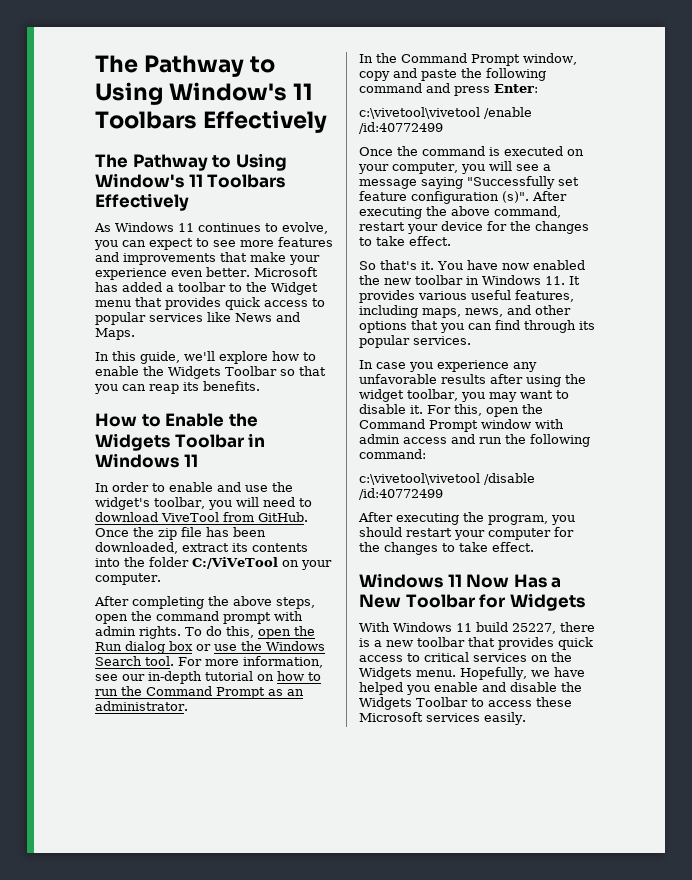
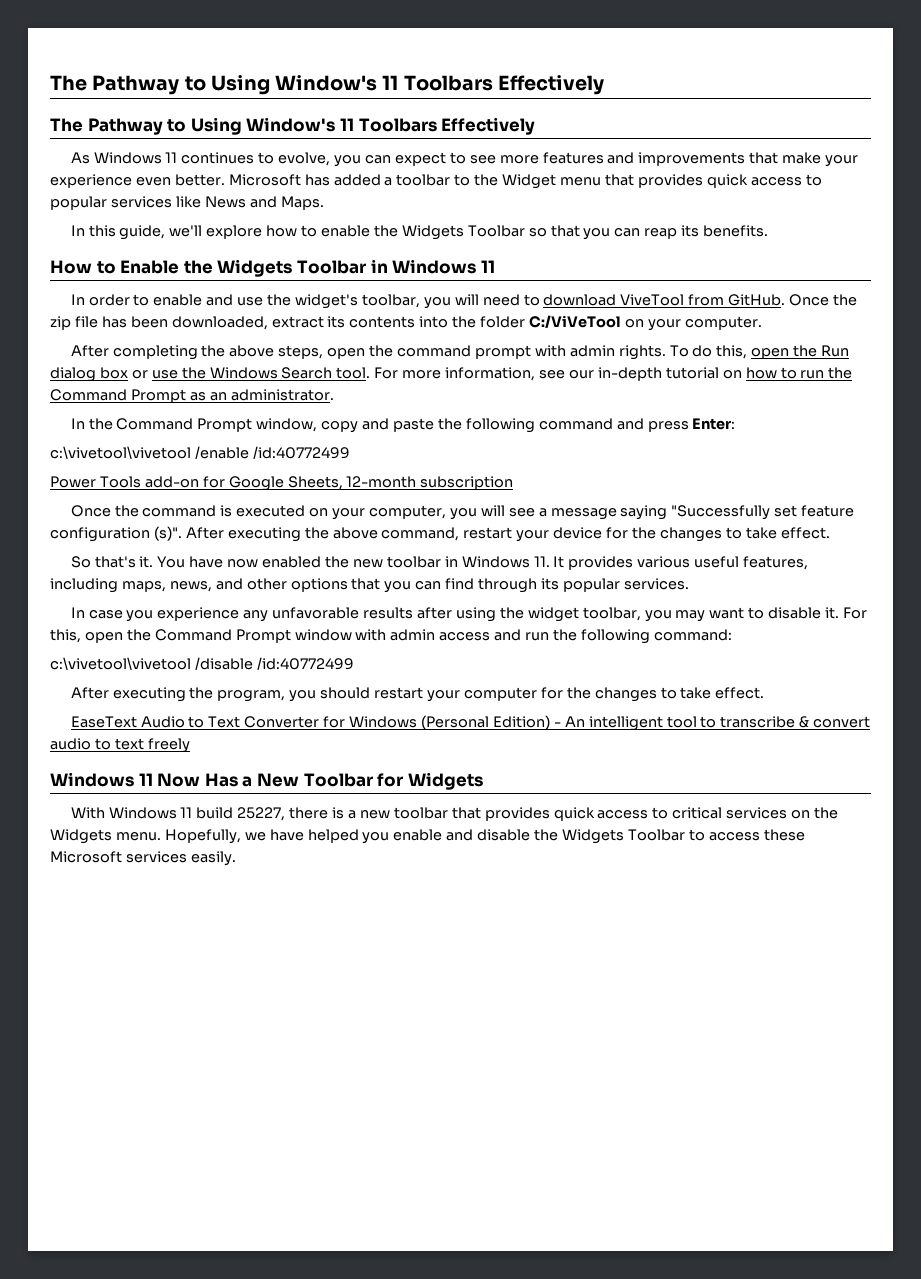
(443, 128) none -> [50,476,514,491] // Power Tools add-on for Google Sheets, 12-month subscription
(534, 547) none -> [70,715,871,731] [50,738,190,753] // EaseText Audio to Text Converter for Windows (Personal Edition) - An intelligent tool to transcribe & convert audio to text freely

